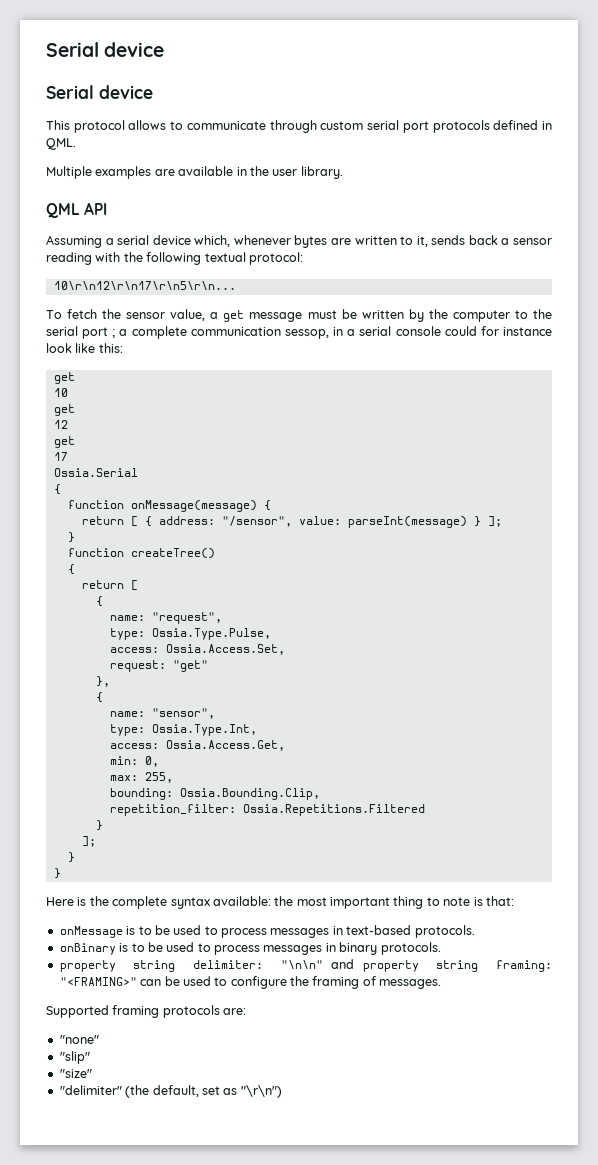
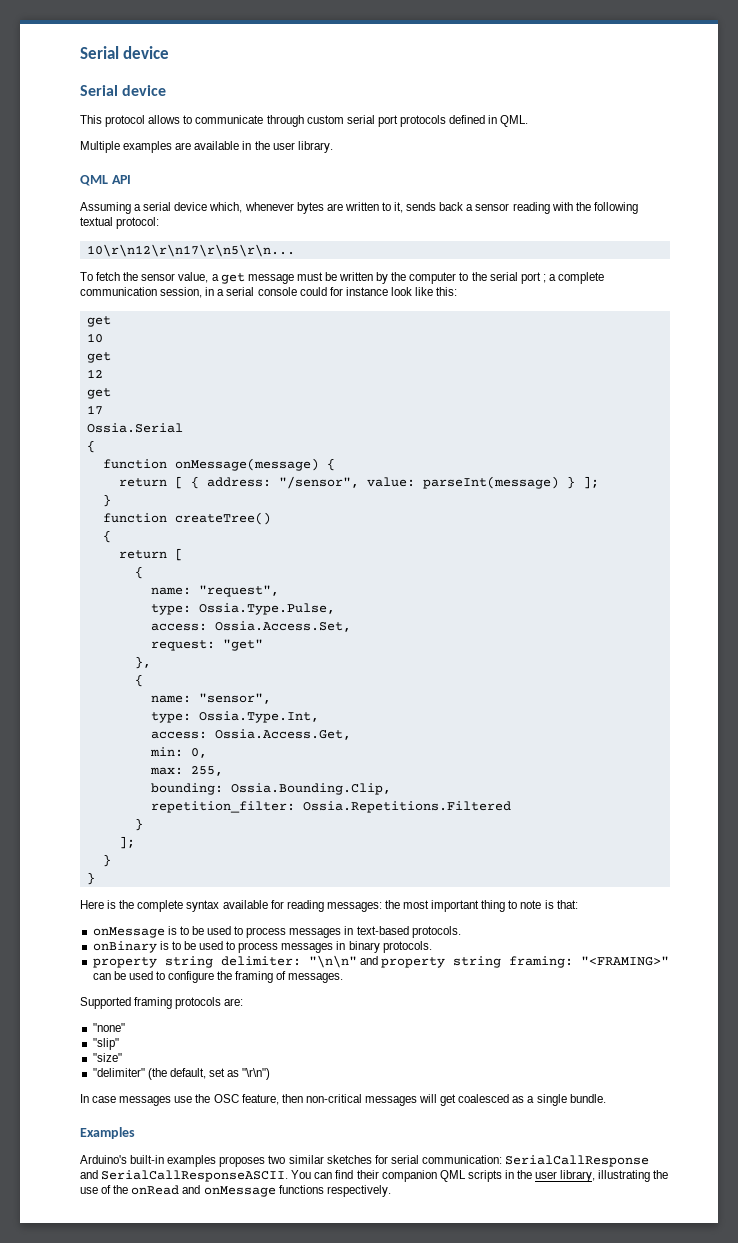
[284,329,329,339] sessop, -> [160,287,203,298] session,
[212,896,271,906] available: -> [222,900,382,912] available for reading messages:
(282, 1091) none -> [80,1094,606,1106] [80,1127,135,1139] [80,1155,650,1167] [80,1170,669,1182] [80,1185,391,1197] // In case messages use the OSC feature, then non-critical messages will get coalesced as a single bundle. // Examples // Arduino's built-in examples proposes two similar sketches for serial communication: SerialCallResponse and SerialCallResponseASCII. You can find their companion QML scripts in the user library, illustrating the use of the onRead and onMessage functions respectively.

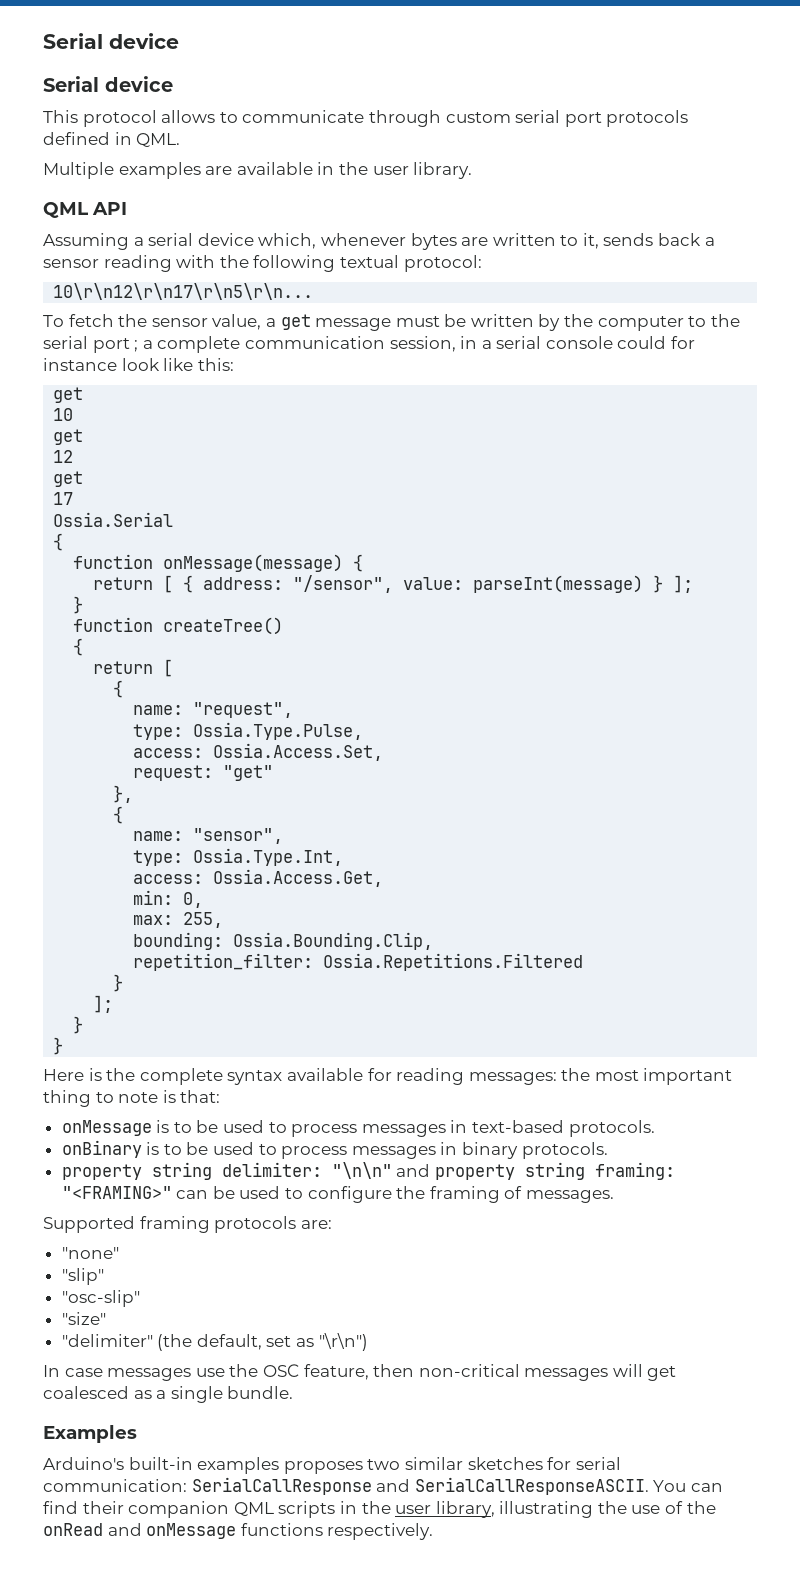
(119, 1044) none -> [61,1290,140,1307] // "osc-slip"

